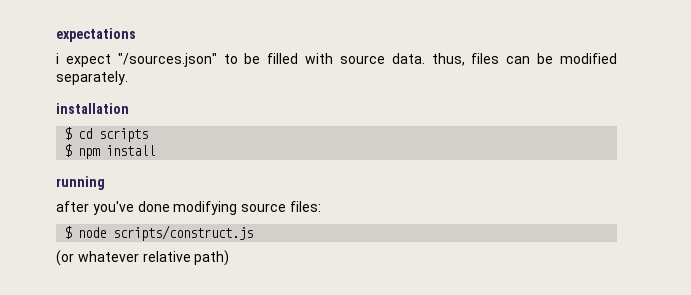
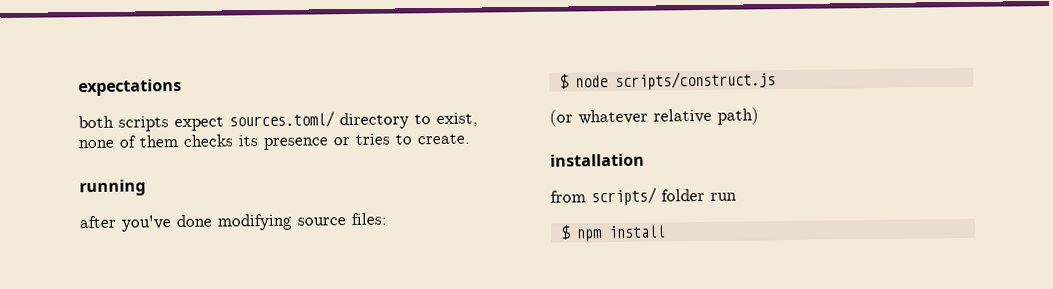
[56,53,618,67] [56,71,128,85] [56,103,129,114] [64,127,149,142] [64,144,156,159] i expect "/sources.json" to be filled with source data. thus, files can be modified separately. // installation // $ cd scripts // $ npm install -> [78,111,478,132] [78,133,470,151] both scripts expect sources.toml/ directory to exist, none of them checks its presence or tries to create.
(230, 258) none -> [550,153,645,167] [550,187,737,206] [559,224,666,242] // installation // from scripts/ folder run // $ npm install

